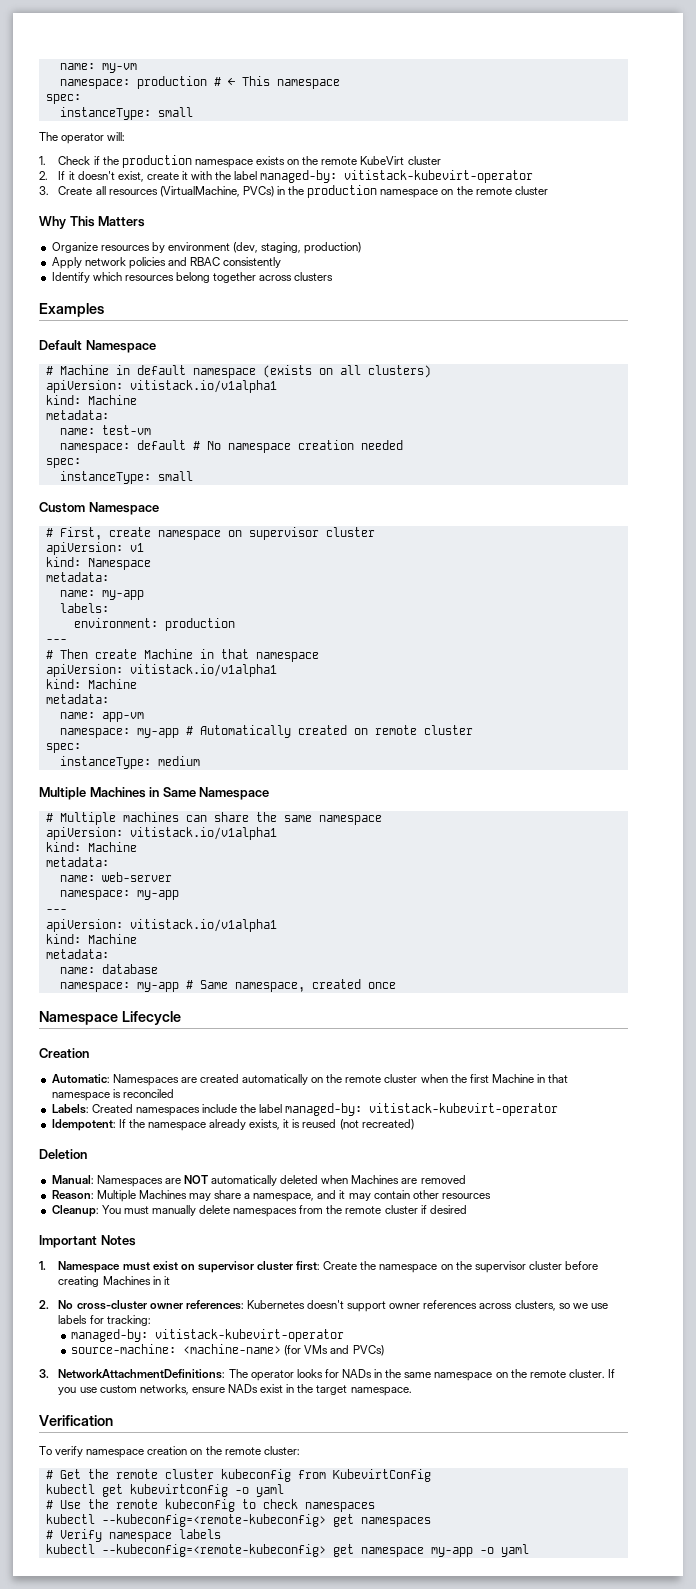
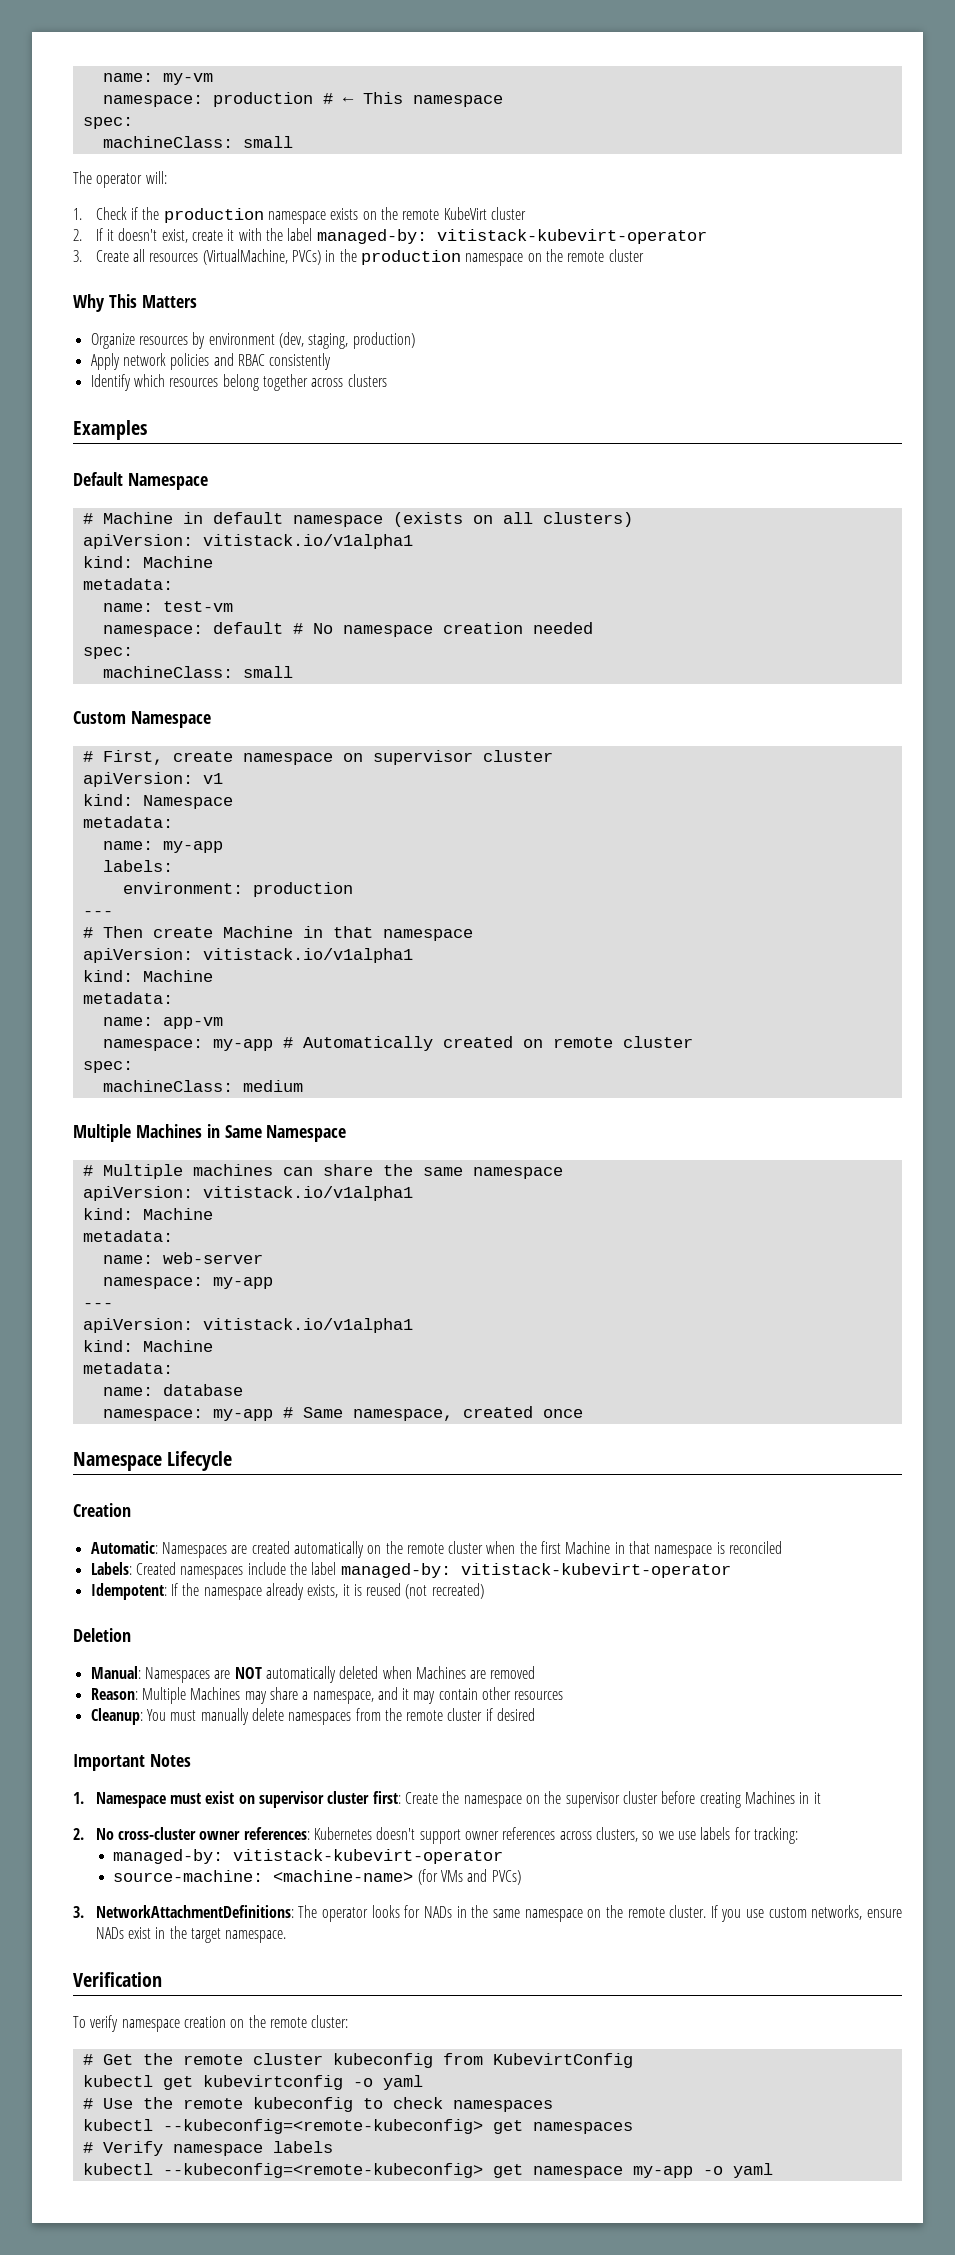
[59,107,151,120] instanceType: -> [102,136,233,148] machineClass:
[59,471,151,484] instanceType: -> [102,666,233,678] machineClass:
[59,756,151,769] instanceType: -> [102,1080,233,1092] machineClass:

